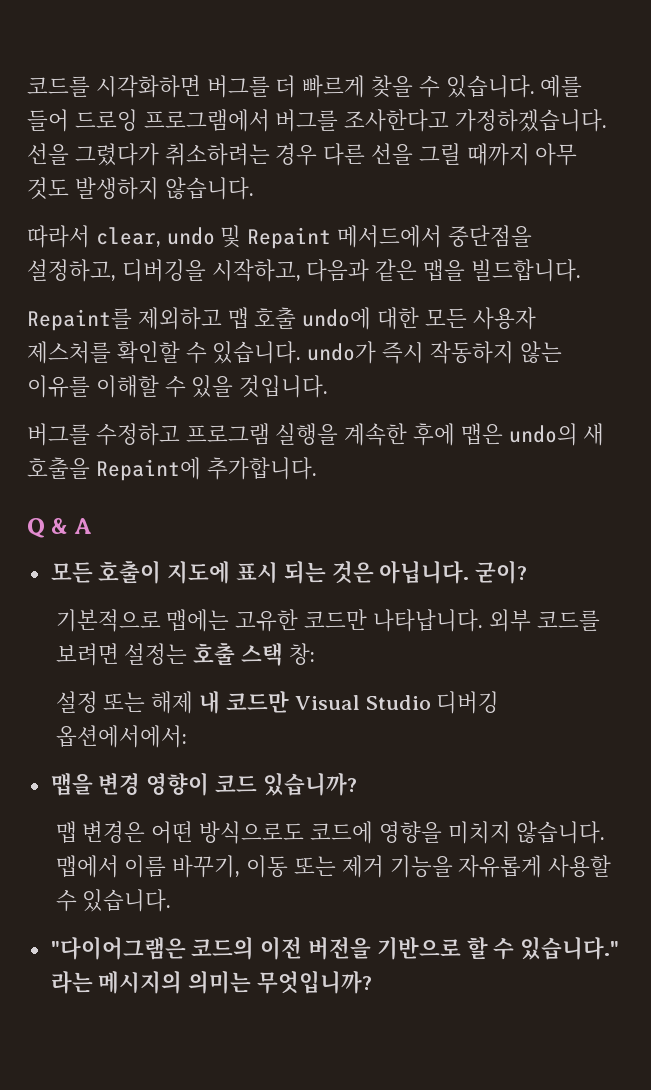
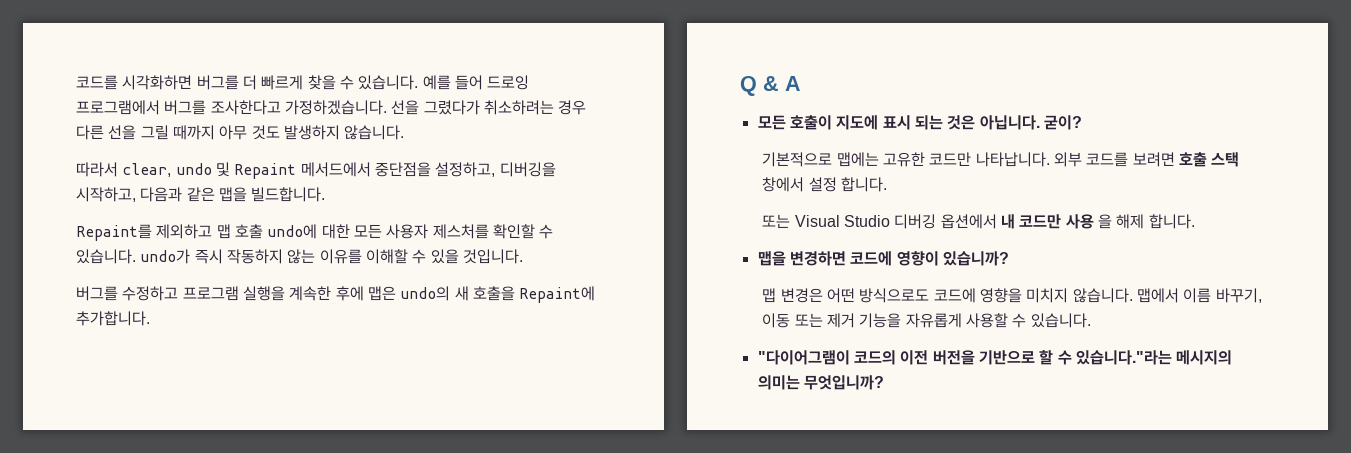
[124,643,188,665] 설정는 -> (1175, 159) none
[288,643,315,665] [55,691,500,714] [55,725,187,748] [50,772,258,796] 창: // 설정 또는 해제 내 코드만 Visual Studio 디버깅 옵션에서에서: // 맵을 변경 영향이 코드 -> [762,177,887,192] [762,214,1195,229] [757,251,939,266] 창에서 설정 합니다. // 또는 Visual Studio 디버깅 옵션에서 내 코드만 사용 을 해제 합니다. // 맵을 변경하면 코드에 영향이
[50,936,186,960] "다이어그램은 -> [757,350,850,365] "다이어그램이
[520,937,620,960] [50,971,93,994] 있습니다." 라는 -> [1075,350,1172,365] 있습니다."라는

